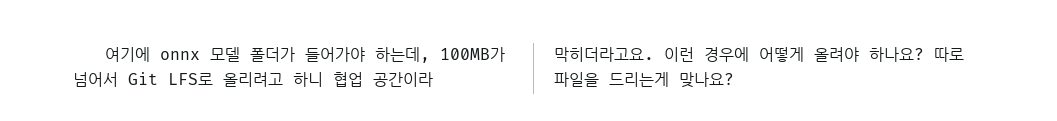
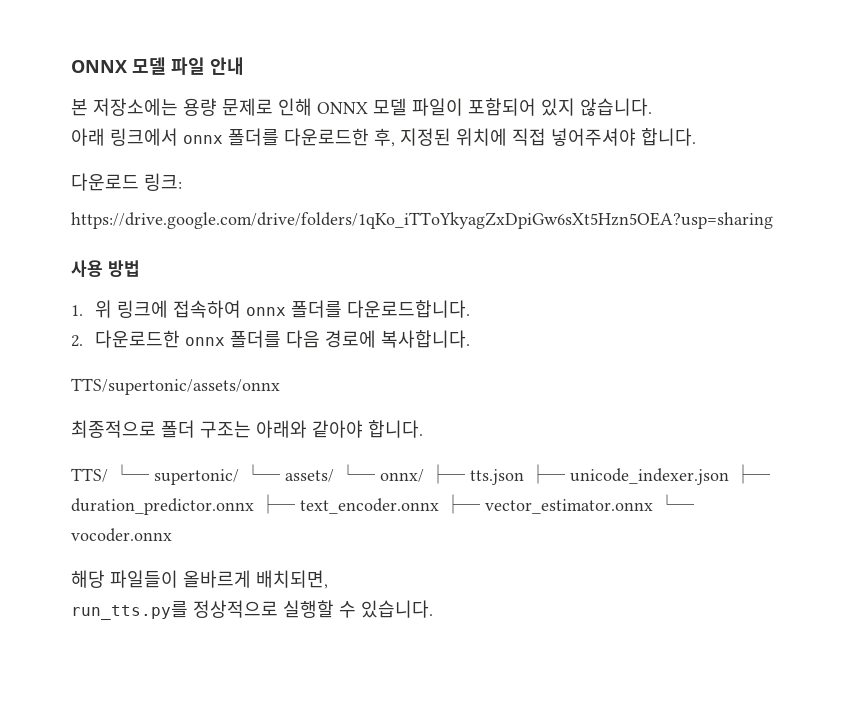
[105,47,506,63] [73,72,433,87] [554,47,964,62] [554,72,734,88] 여기에 onnx 모델 폴더가 들어가야 하는데, 100MB가 넘어서 Git LFS로 올리려고 하니 협업 공간이라 막히더라고요. 이런 경우에 어떻게 올려야 하나요? 따로 파일을 드리는게 맞나요? -> [71,57,244,75] [71,98,652,116] [71,128,696,147] [71,173,182,191] [71,212,773,229] [71,260,140,277] [71,300,471,318] [71,330,471,348] [71,378,280,395] [71,420,423,438] [71,464,770,485] [71,494,694,515] [71,528,172,542] [71,570,328,589] [71,600,433,620] ONNX 모델 파일 안내 // 본 저장소에는 용량 문제로 인해 ONNX 모델 파일이 포함되어 있지 않습니다. // 아래 링크에서 onnx 폴더를 다운로드한 후, 지정된 위치에 직접 넣어주셔야 합니다. // 다운로드 링크: // https://drive.google.com/drive/folders/1qKo_iTToYkyagZxDpiGw6sXt5Hzn5OEA?usp=sharing // 사용 방법 // 1. 위 링크에 접속하여 onnx 폴더를 다운로드합니다. // 2. 다운로드한 onnx 폴더를 다음 경로에 복사합니다. // TTS/supertonic/assets/onnx // 최종적으로 폴더 구조는 아래와 같아야 합니다. // TTS/ └─ supertonic/ └─ assets/ └─ onnx/ ├─ tts.json ├─ unicode_indexer.json ├─ duration_predictor.onnx ├─ text_encoder.onnx ├─ vector_estimator.onnx └─ vocoder.onnx // 해당 파일들이 올바르게 배치되면, // run_tts.py를 정상적으로 실행할 수 있습니다.

